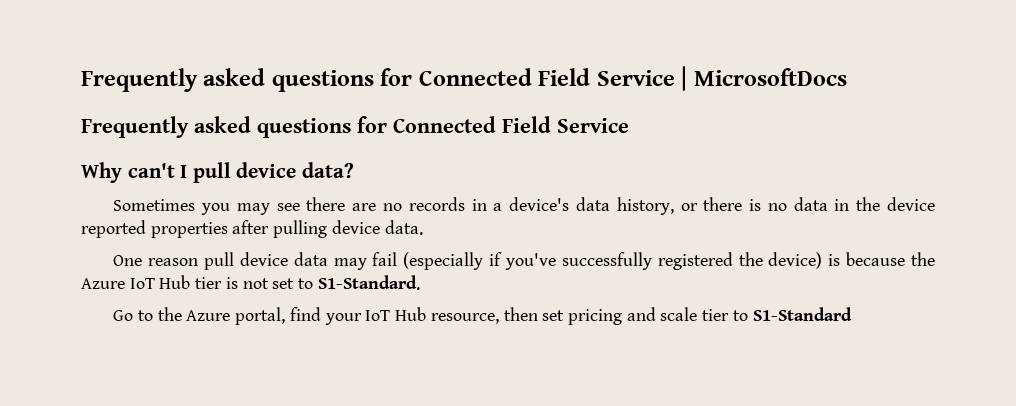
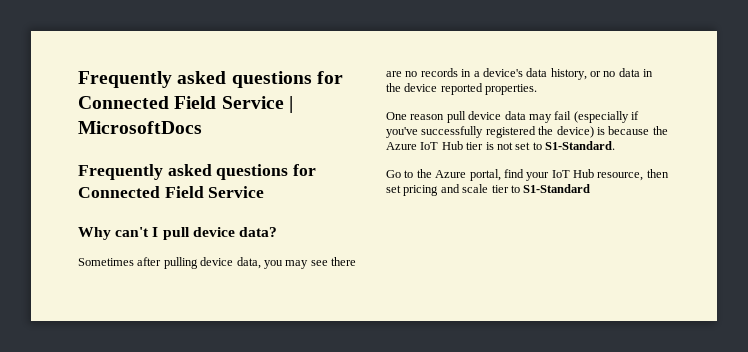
(196, 205) none -> [137,257,261,269] after pulling device data,
[703,197,762,211] there is -> (601, 74) none
[150,220,423,238] properties after pulling device data. -> [485,84,538,95] properties.

